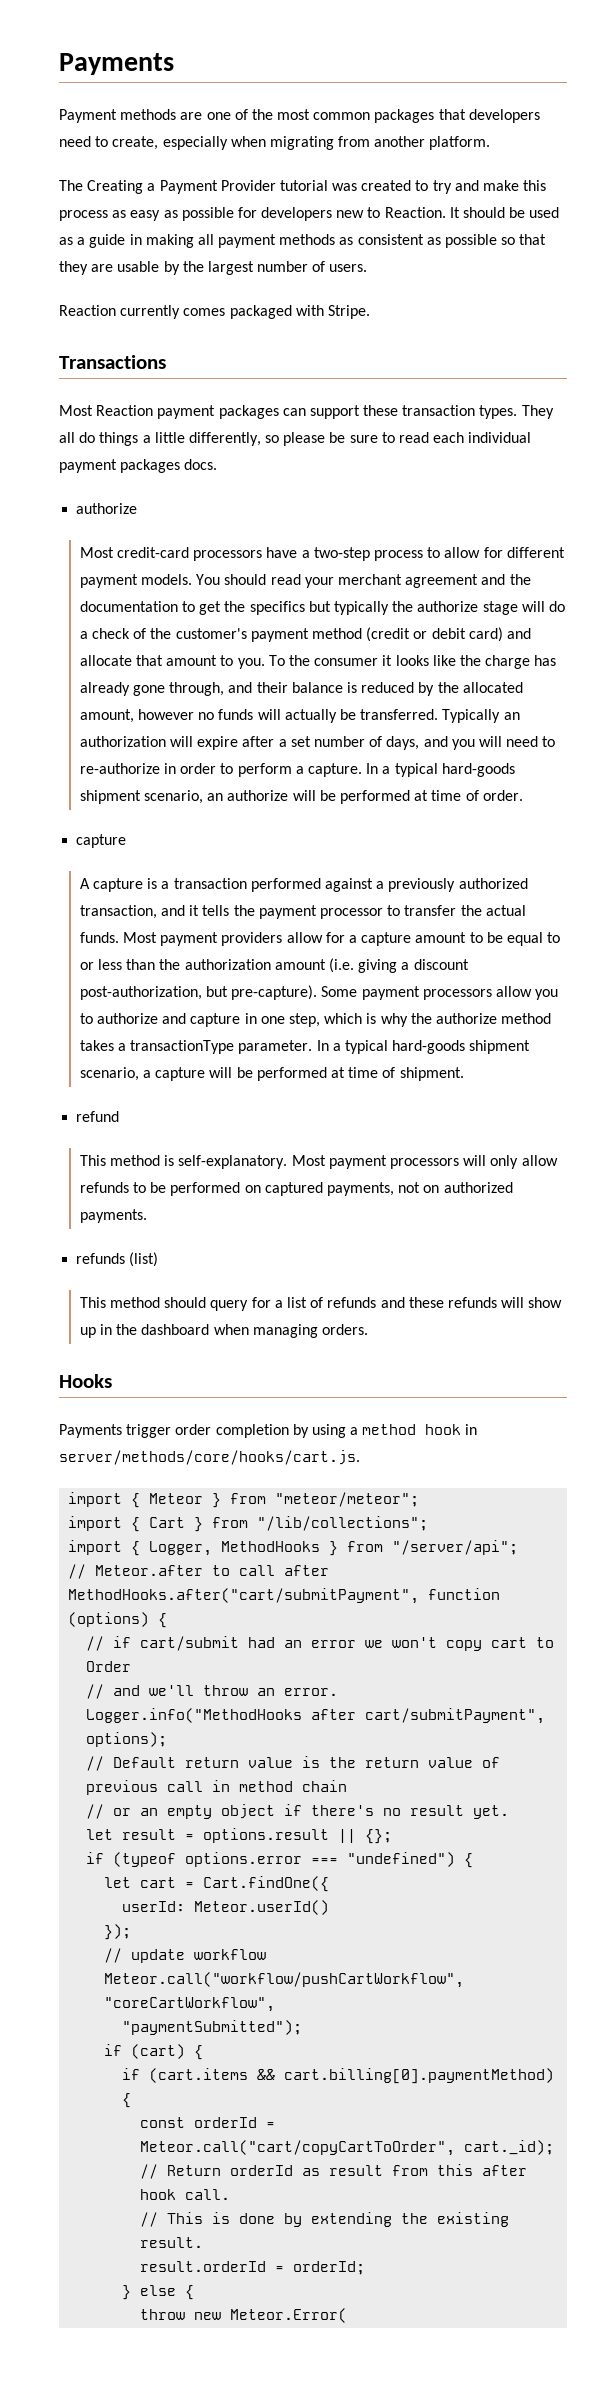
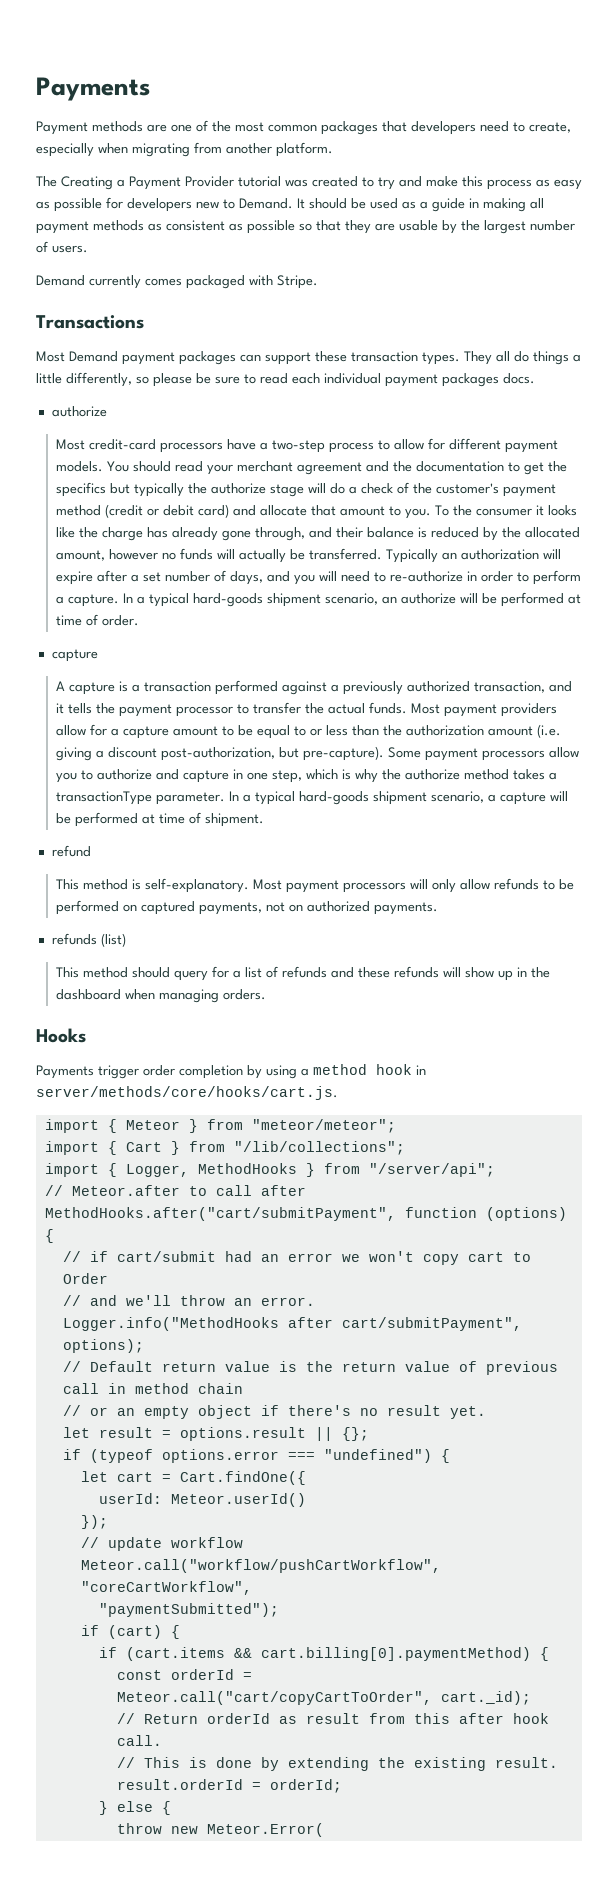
[384,207,446,218] Reaction. -> [239,198,293,209] Demand.
[59,305,116,316] Reaction -> [36,275,85,286] Demand
[96,405,154,416] Reaction -> [69,351,118,362] Demand

